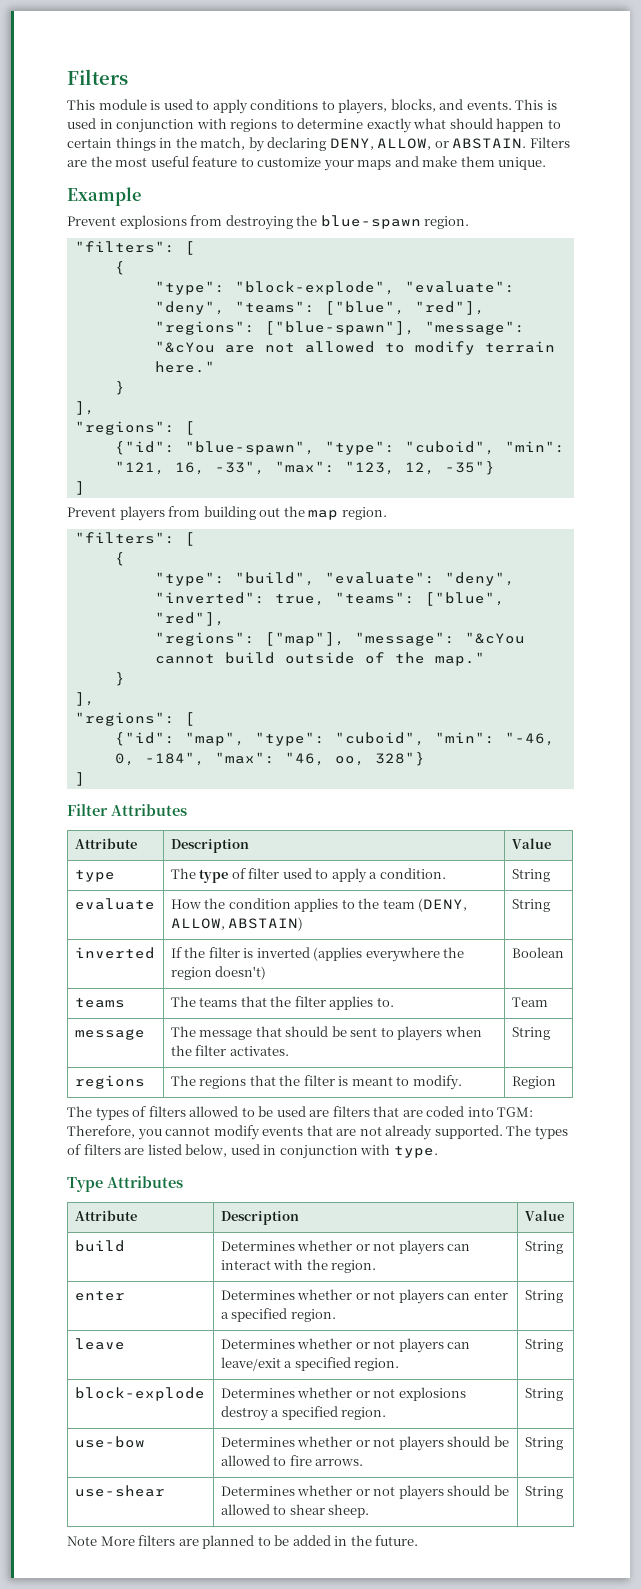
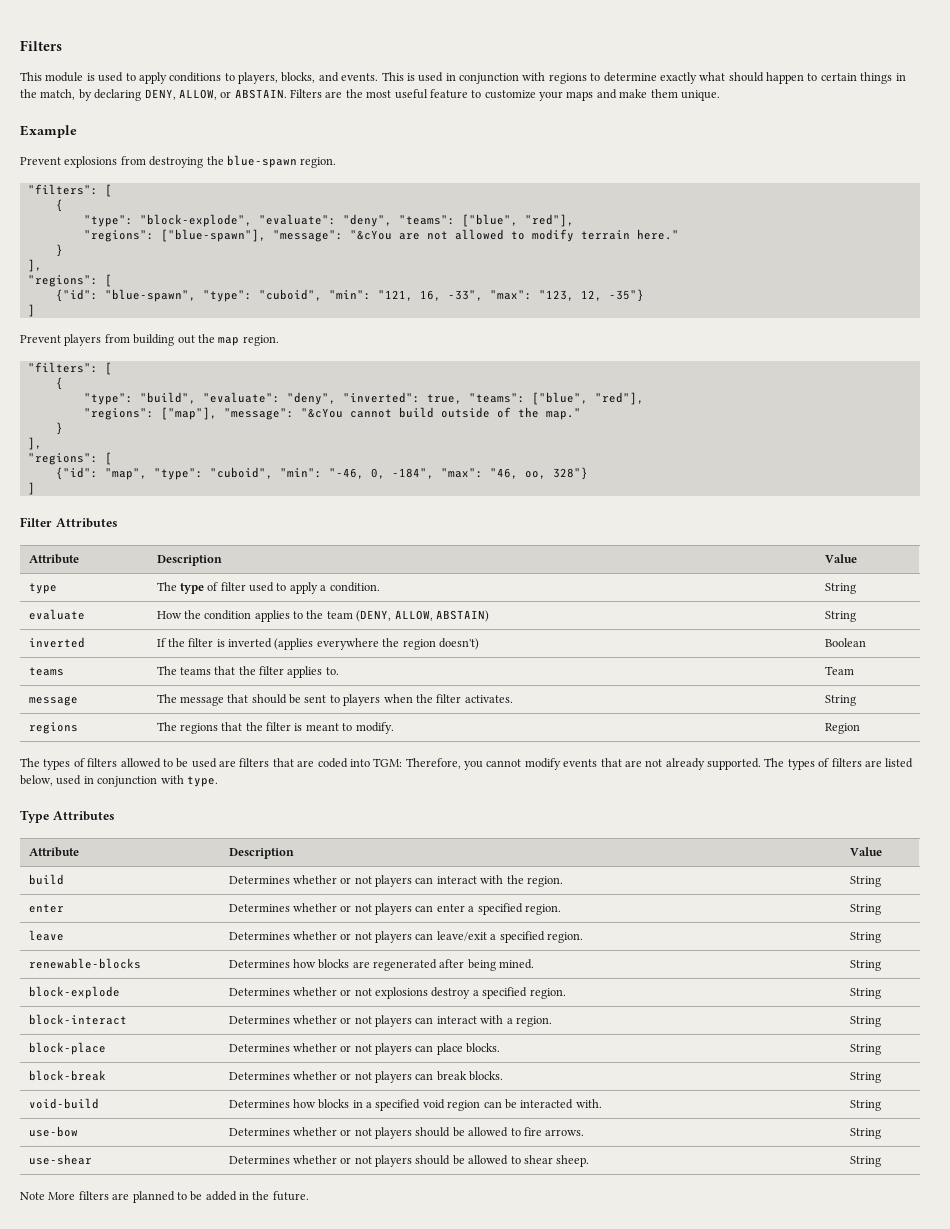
(563, 1345) none -> [28,958,141,969] [228,959,535,971] [849,960,881,971] // renewable-blocks | Determines how blocks are regenerated after being mined. | String
(563, 1394) none -> [28,1014,127,1025] [228,1015,552,1027] [849,1016,881,1027] [28,1042,106,1055] [228,1043,501,1055] [849,1044,881,1055] [28,1070,106,1081] [228,1071,504,1083] [849,1072,881,1083] [28,1098,99,1109] [228,1099,602,1111] [849,1100,881,1111] // block-interact | Determines whether or not players can interact with a region. | String // block-place | Determines whether or not players can place blocks. | String // block-break | Determines whether or not players can break blocks. | String // void-build | Determines how blocks in a specified void region can be interacted with. | String

